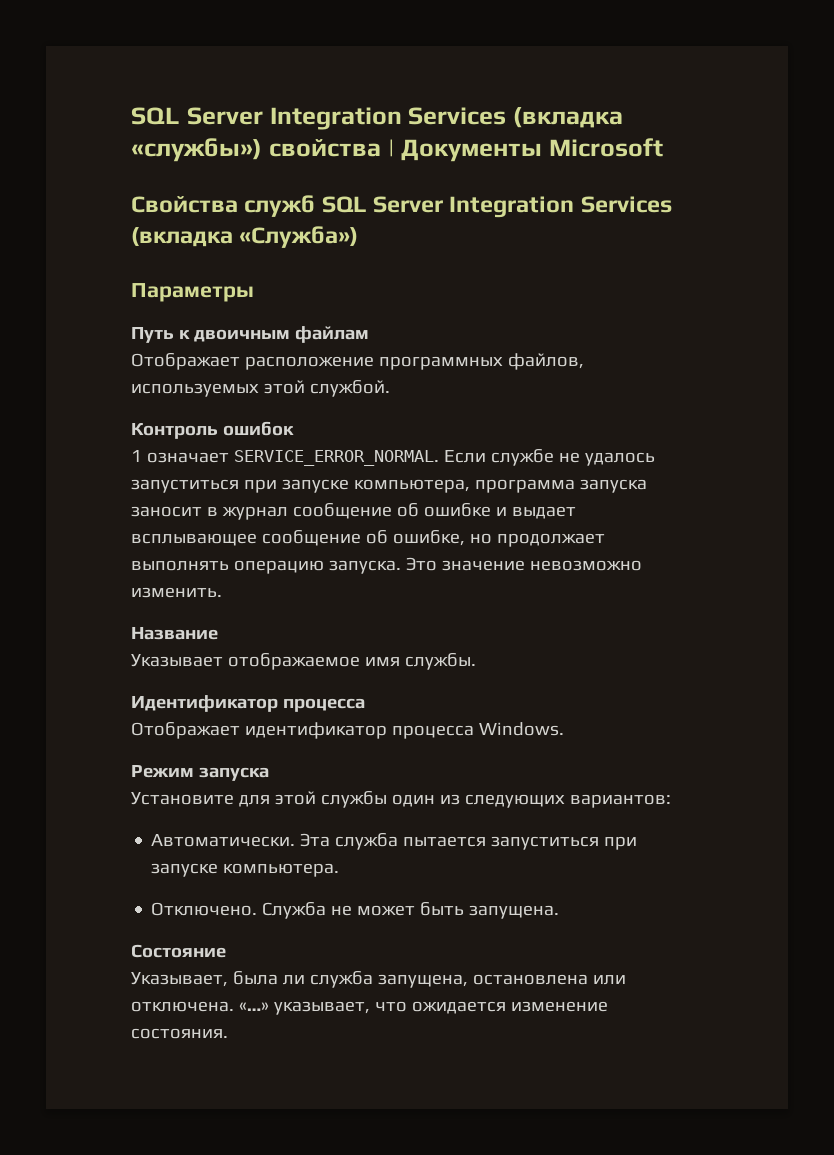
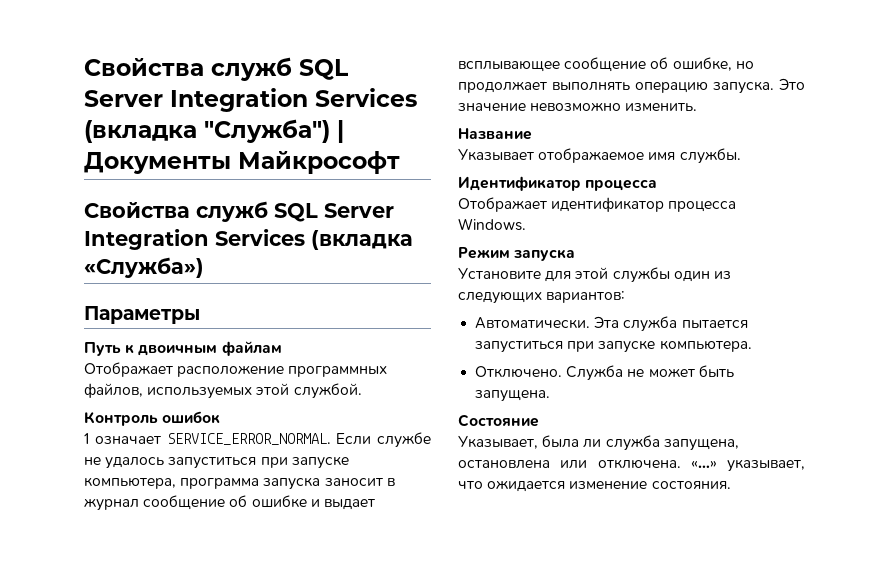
[131,107,623,130] [131,138,381,162] SQL Server Integration Services (вкладка «службы») свойства -> [84,57,348,81] [84,88,417,112] [84,119,330,143] Свойства служб SQL Server Integration Services (вкладка "Служба")
[549,138,663,157] Microsoft -> [238,151,400,174] Майкрософт

